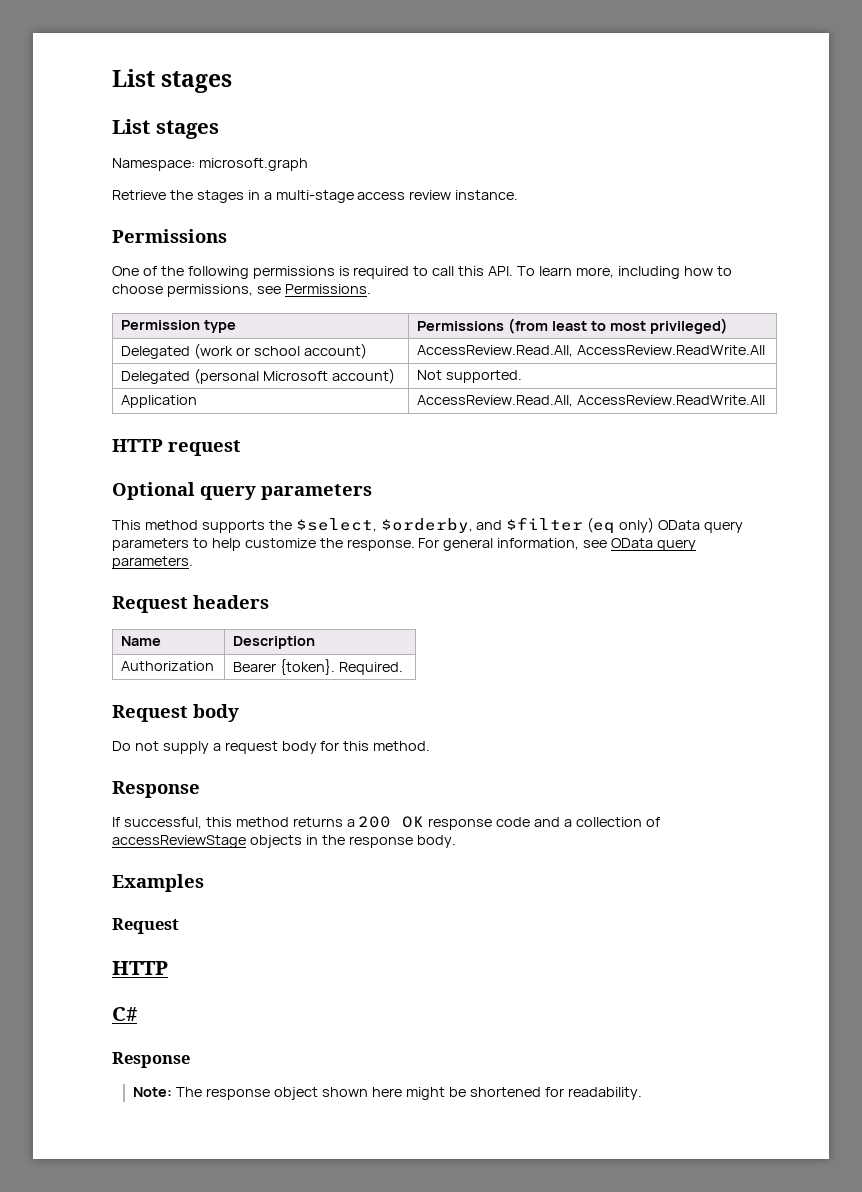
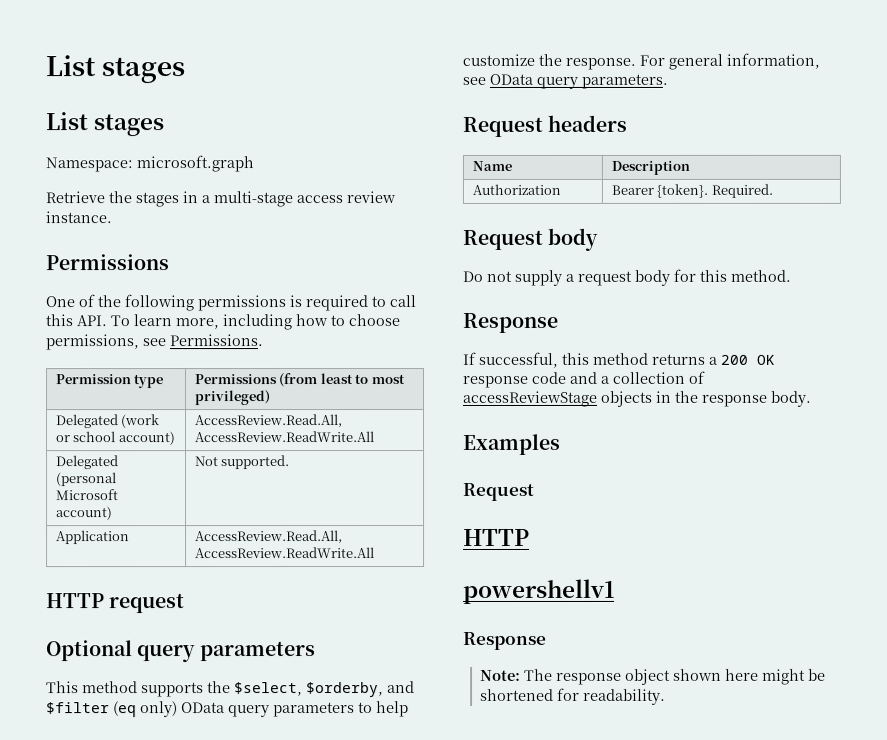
[112,1007,137,1021] C# -> [463,578,615,604] powershellv1

